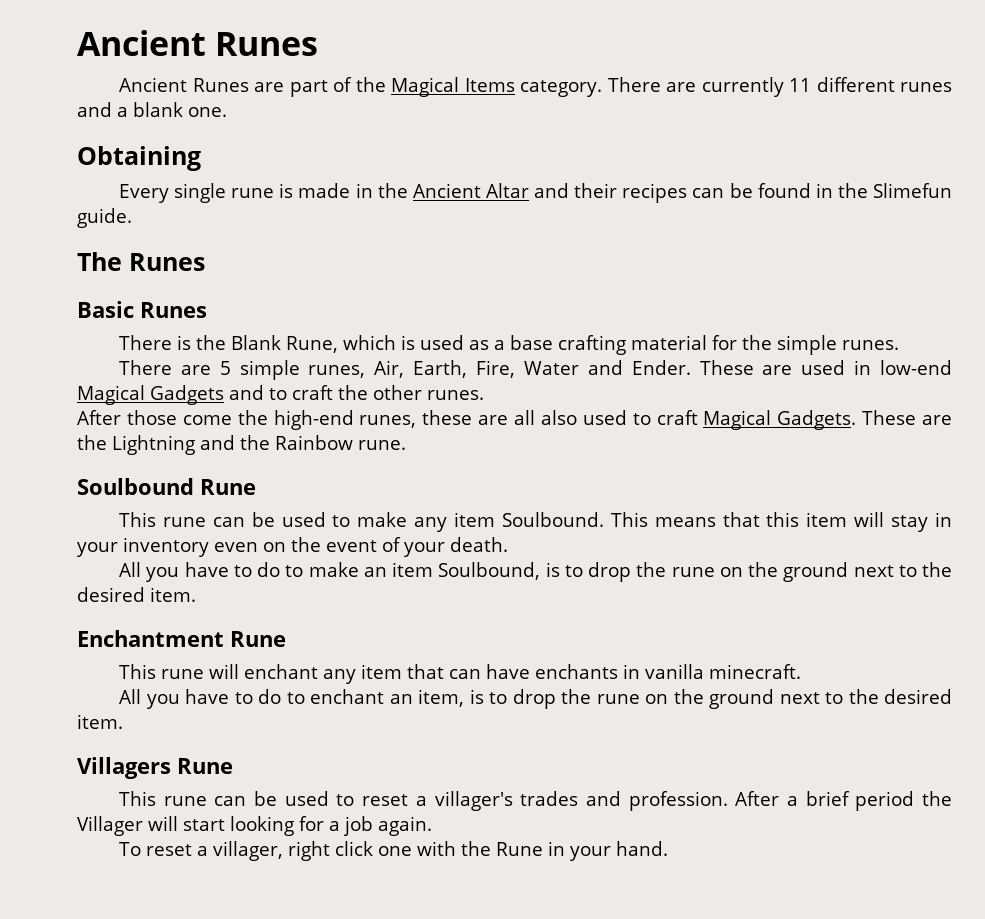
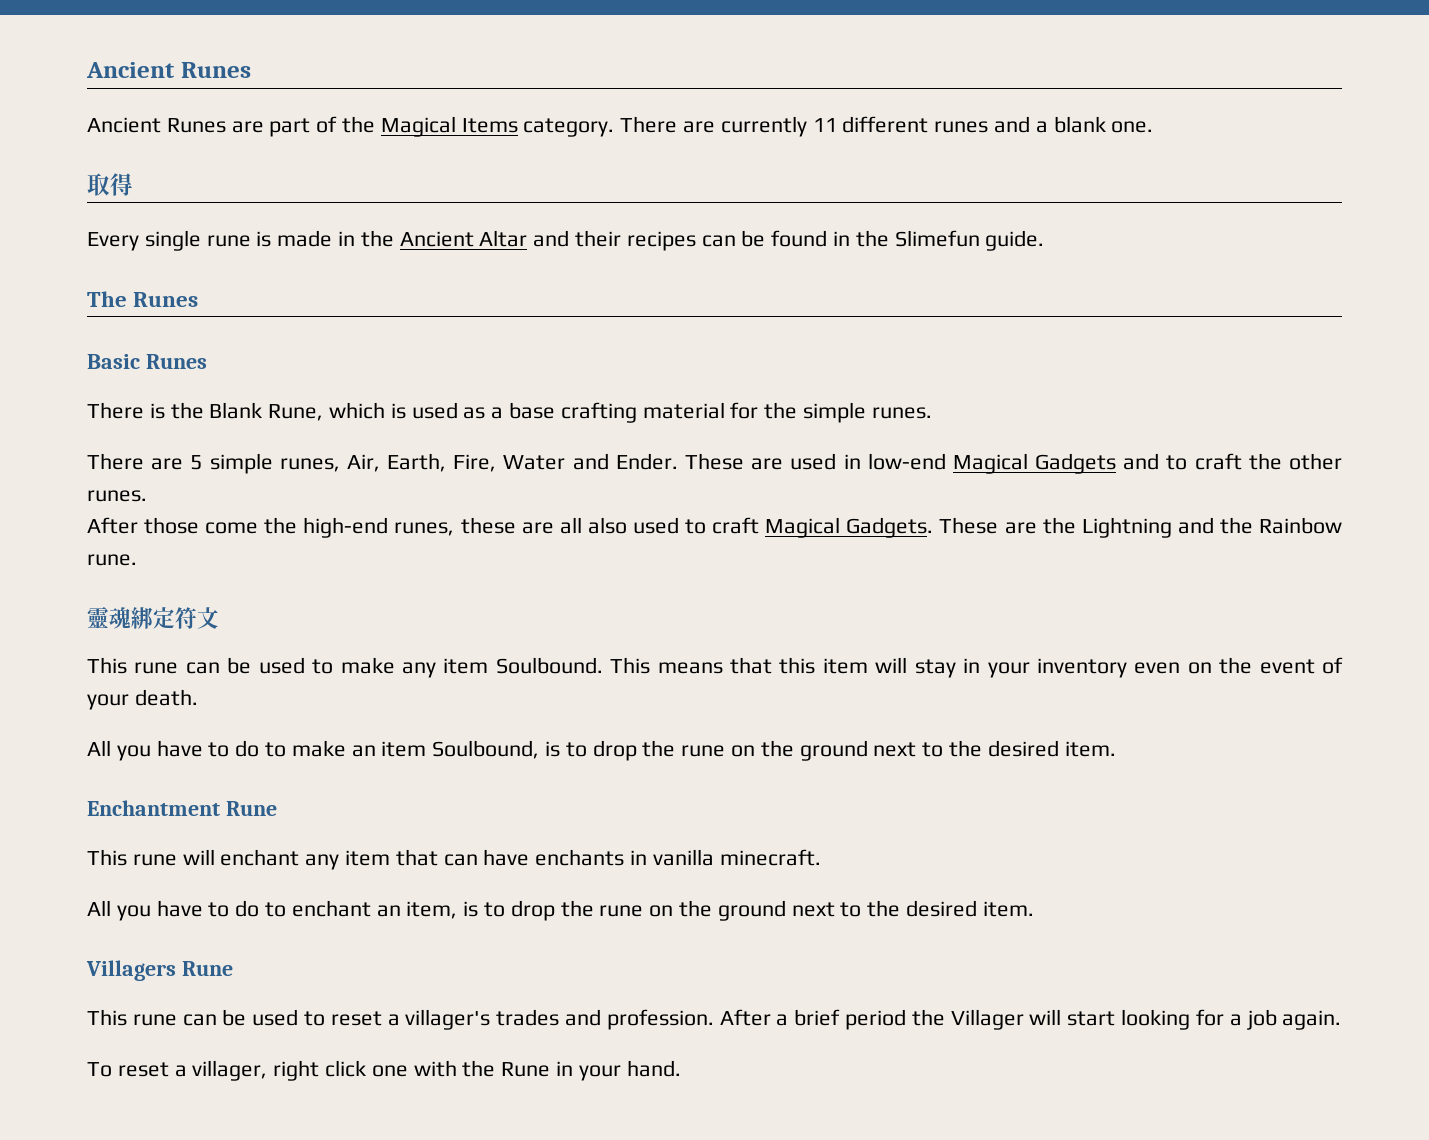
[77,146,201,171] Obtaining -> [87,173,133,196] 取得
[77,478,256,495] Soulbound Rune -> [87,606,219,629] 靈魂綁定符文

